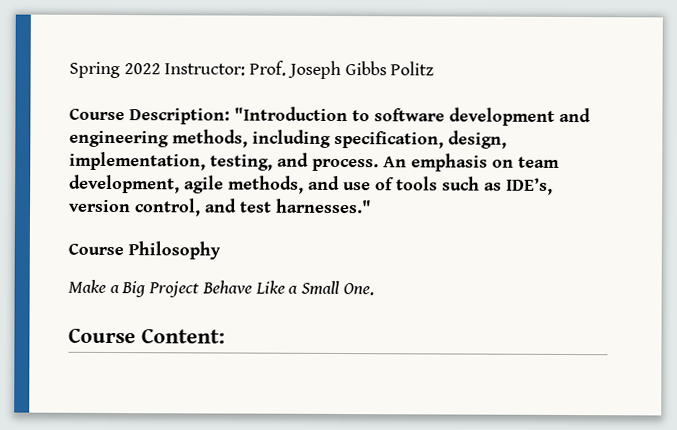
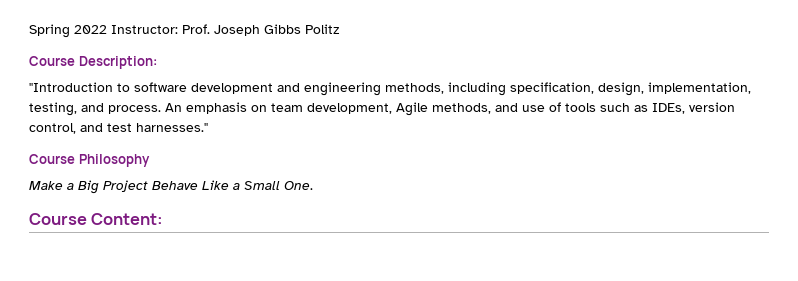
(230, 116) none -> (157, 62) //
[184,175,224,194] agile -> [396,102,428,116] Agile
[506,177,553,195] IDE’s, -> [652,103,685,114] IDEs,

